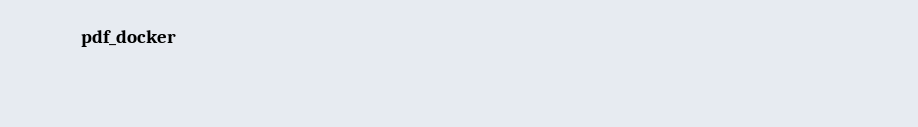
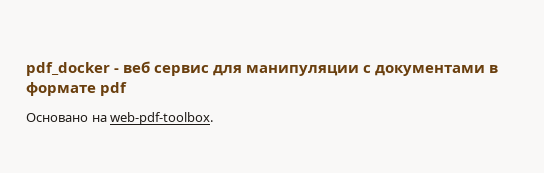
(176, 38) none -> [114,61,499,76] [26,82,128,96] [26,112,214,125] - веб сервис для манипуляции с документами в формате pdf // Основано на web-pdf-toolbox.

